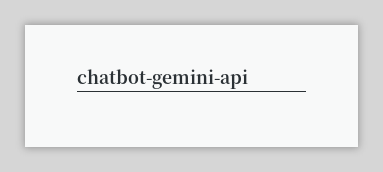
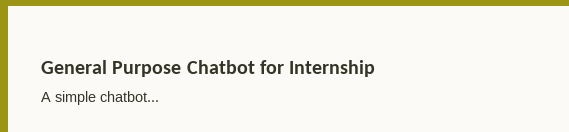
[77,69,248,89] chatbot-gemini-api -> [41,60,376,77] [41,91,159,105] General Purpose Chatbot for Internship // A simple chatbot...

